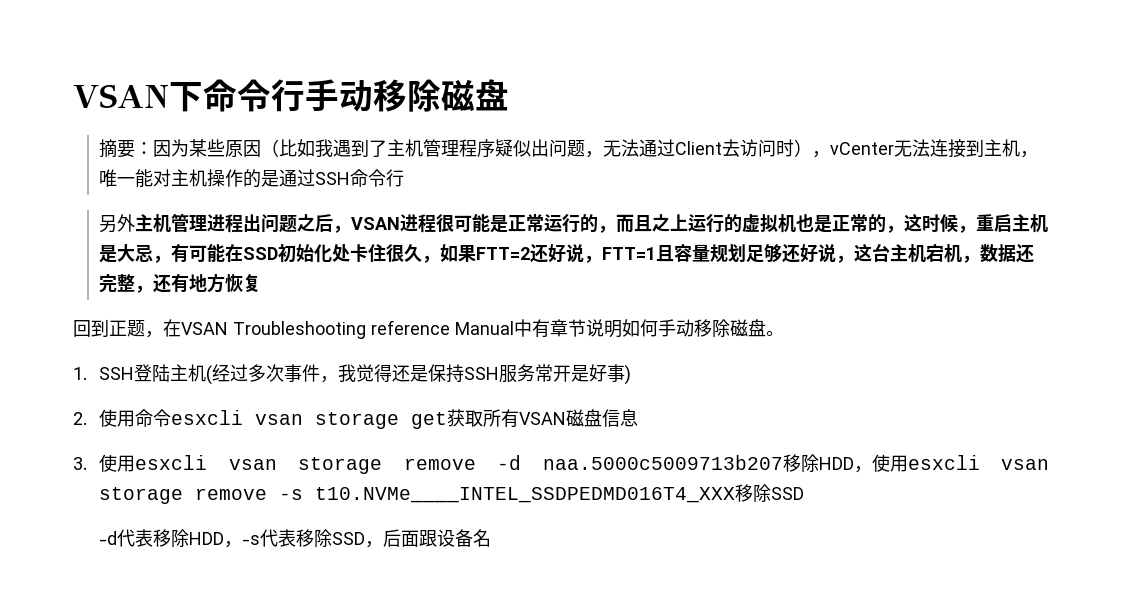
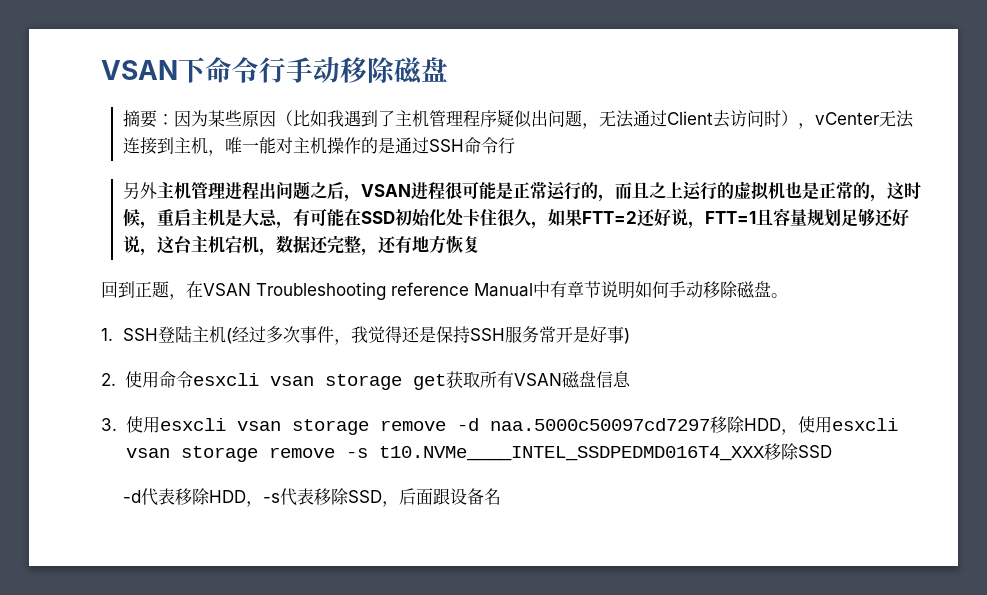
[542,455,783,470] naa.5000c5009713b207 -> [489,418,710,431] naa.5000c50097cd7297

